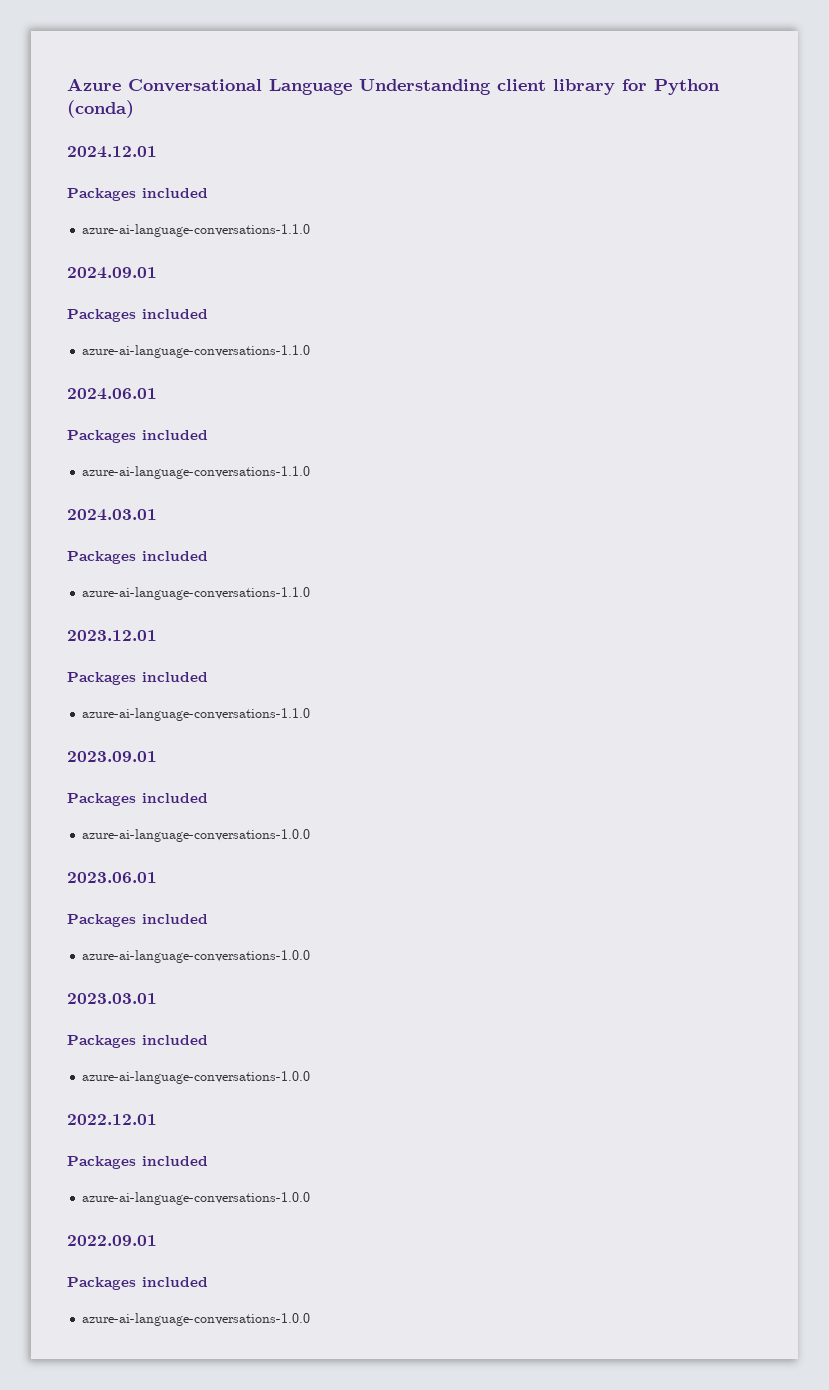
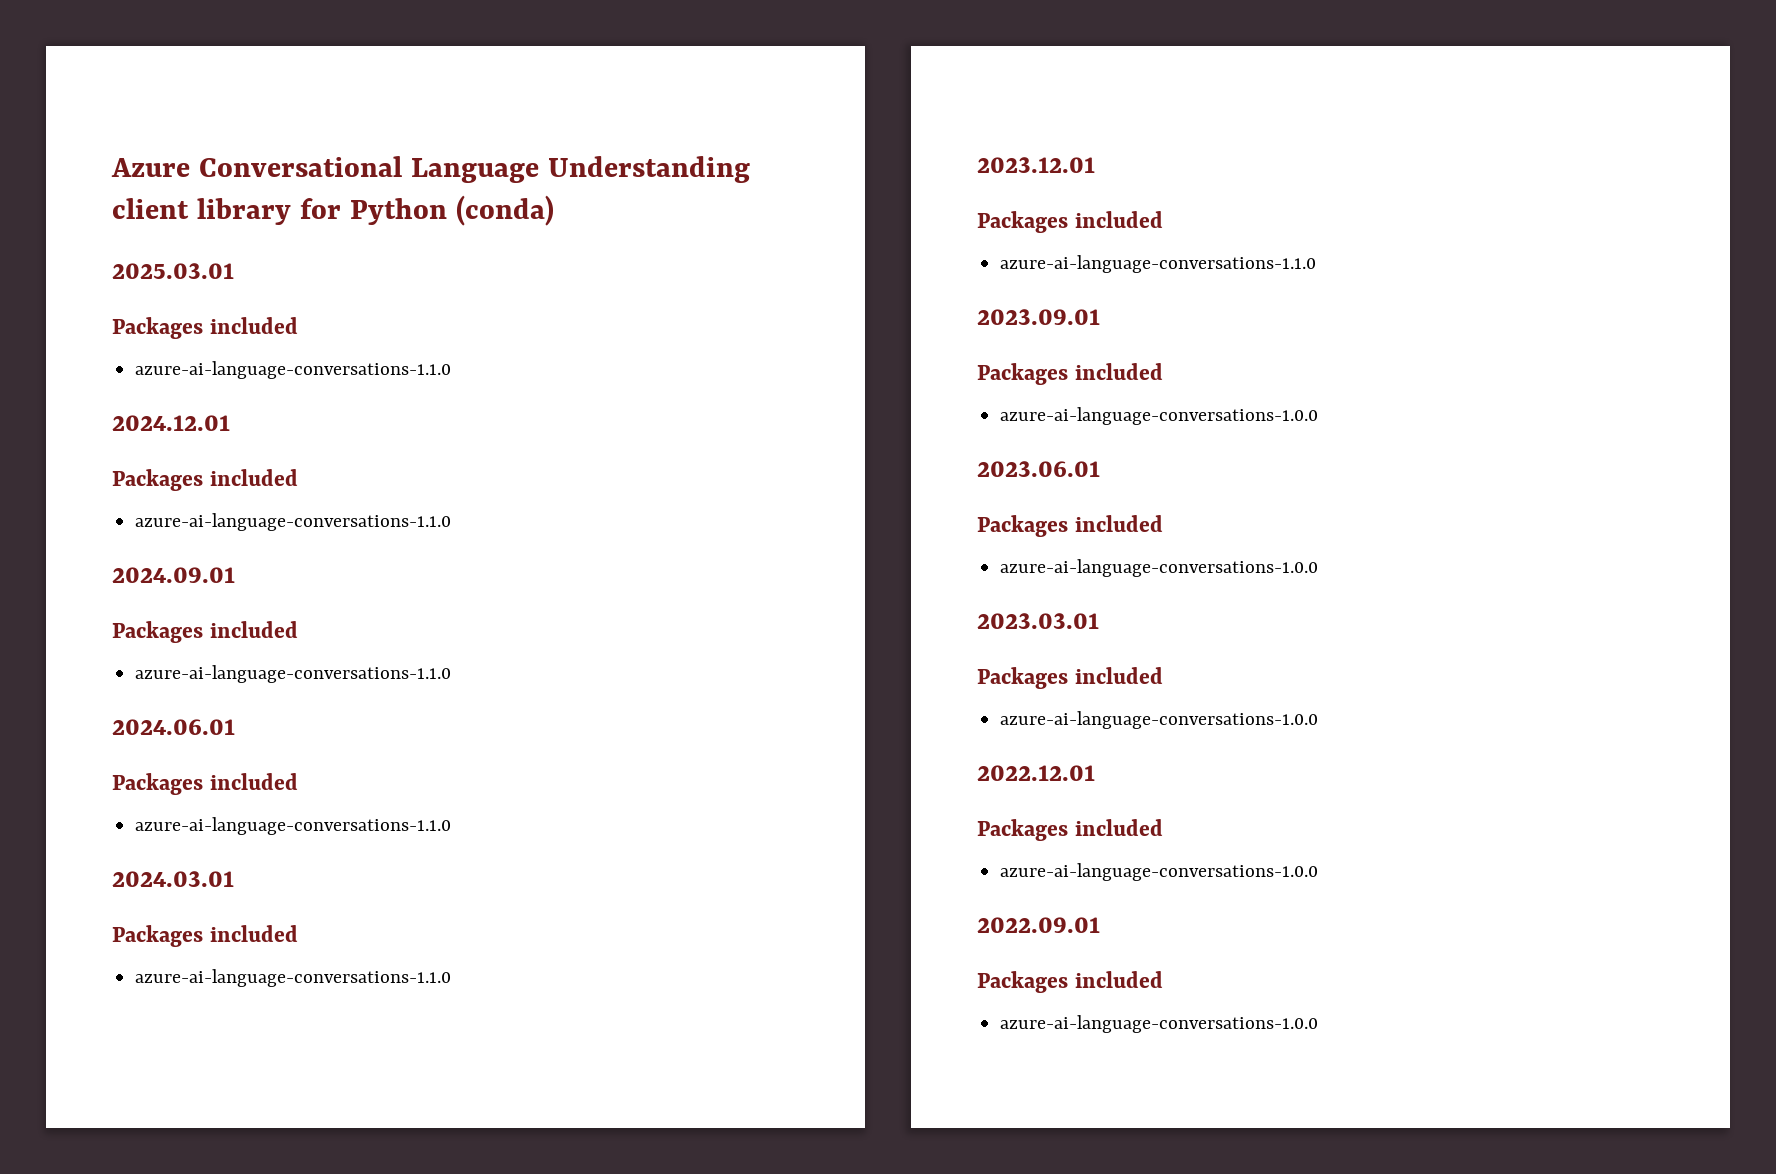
(134, 109) none -> [112,263,234,279] [112,317,298,339] [135,361,452,379] // 2025.03.01 // Packages included // azure-ai-language-conversations-1.1.0

